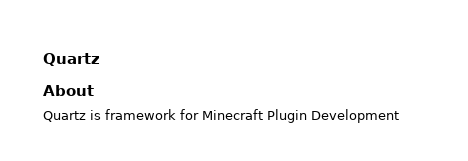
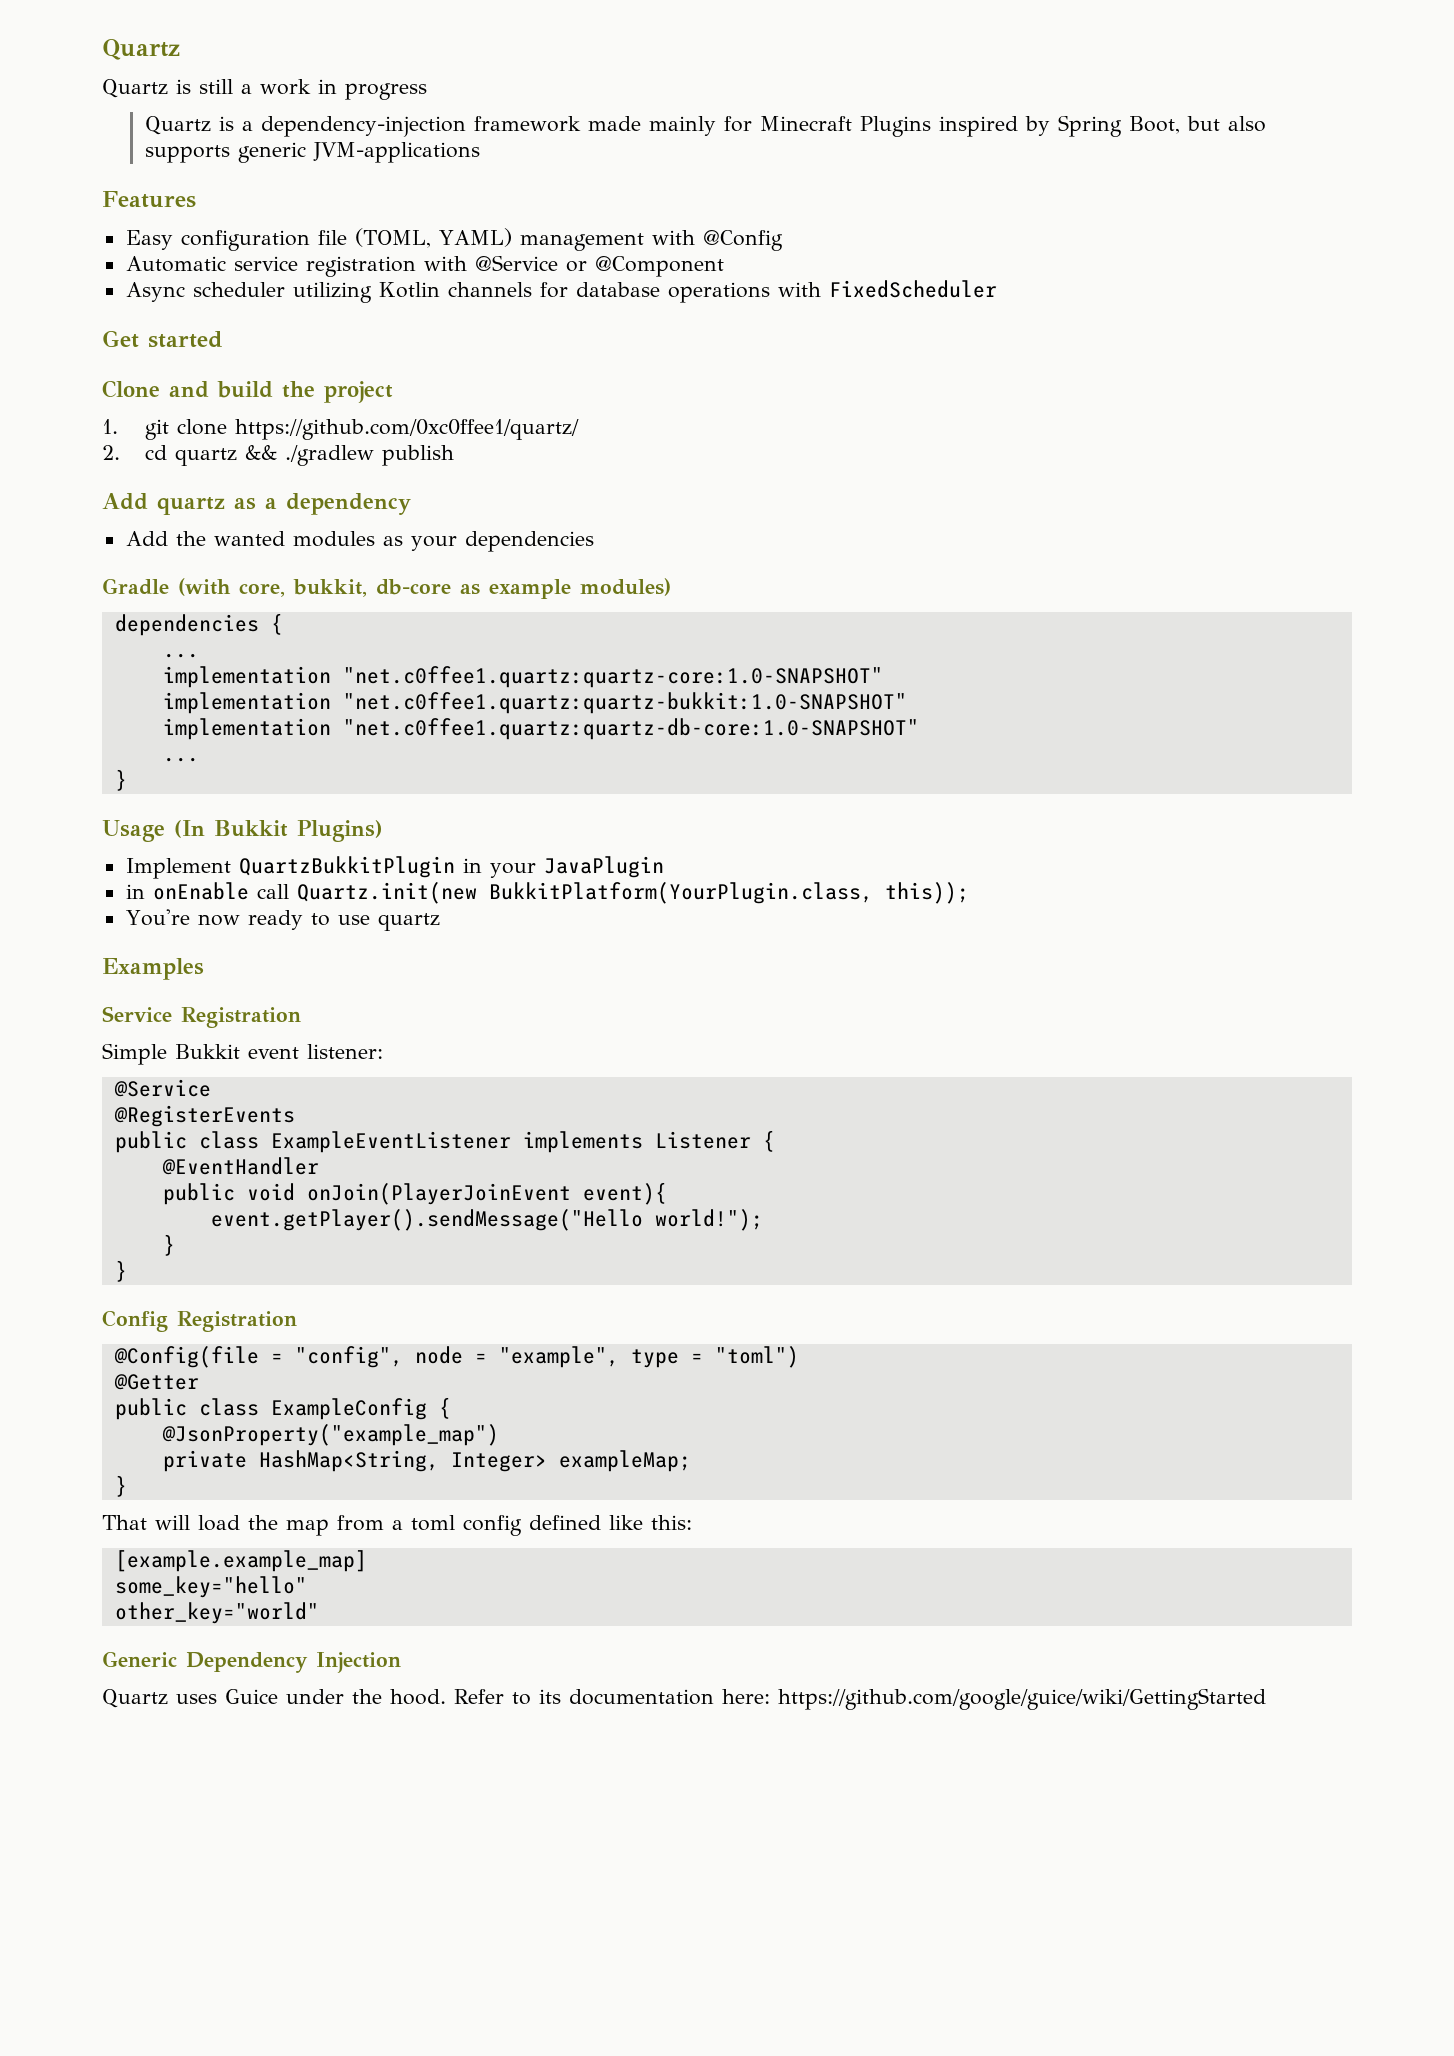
[43,53,100,66] [43,85,94,96] [43,109,399,123] Quartz // About // Quartz is framework for Minecraft Plugin Development -> [102,39,180,60] [102,79,427,100] [144,115,1266,137] [144,142,480,163] [102,191,196,208] [125,228,783,251] [125,255,724,277] [125,280,997,303] [102,330,223,348] [102,380,393,403] [102,419,579,440] [102,445,454,466] [102,493,411,515] [125,531,594,552] [102,578,671,599] [114,613,283,636] [162,653,199,658] [162,666,883,688] [162,692,907,714] [162,718,919,740] [162,757,199,762] [114,769,127,791] [102,820,383,842] [125,856,664,879] [125,882,969,904] [125,909,440,931] [102,958,204,980] [102,1006,301,1028] [102,1043,383,1065] [113,1079,211,1097] [113,1105,295,1127] [114,1130,775,1153] [161,1157,319,1175] [162,1182,667,1205] [210,1209,763,1231] [162,1234,175,1256] [114,1260,127,1282] [102,1310,297,1332] [113,1346,799,1368] [113,1374,199,1390] [114,1397,451,1420] [161,1424,499,1446] [162,1450,691,1472] [114,1475,127,1497] [102,1515,692,1536] [114,1550,367,1572] [114,1576,307,1598] [114,1602,319,1624] [102,1651,401,1673] [102,1688,1266,1710] Quartz // Quartz is still a work in progress // Quartz is a dependency-injection framework made mainly for Minecraft Plugins inspired by Spring Boot, but also supports generic JVM-applications // Features // Easy configuration file (TOML, YAML) management with @Config // Automatic service registration with @Service or @Component // Async scheduler utilizing Kotlin channels for database operations with FixedScheduler // Get started // Clone and build the project // 1. git clone https://github.com/0xc0ffee1/quartz/ // 2. cd quartz && ./gradlew publish // Add quartz as a dependency // Add the wanted modules as your dependencies // Gradle (with core, bukkit, db-core as example modules) // dependencies { // ... // implementation "net.c0ffee1.quartz:quartz-core:1.0-SNAPSHOT" // implementation "net.c0ffee1.quartz:quartz-bukkit:1.0-SNAPSHOT" // implementation "net.c0ffee1.quartz:quartz-db-core:1.0-SNAPSHOT" // ... // } // Usage (In Bukkit Plugins) // Implement QuartzBukkitPlugin in your JavaPlugin // in onEnable call Quartz.init(new BukkitPlatform(YourPlugin.class, this)); // You're now ready to use quartz // Examples // Service Registration // Simple Bukkit event listener: // @Service // @RegisterEvents // public class ExampleEventListener implements Listener { // @EventHandler // public void onJoin(PlayerJoinEvent event){ // event.getPlayer().sendMessage("Hello world!"); // } // } // Config Registration // @Config(file = "config", node = "example", type = "toml") // @Getter // public class ExampleConfig { // @JsonProperty("example_map") // private HashMap<String, Integer> exampleMap; // } // That will load the map from a toml config defined like this: // [example.example_map] // some_key="hello" // other_key="world" // Generic Dependency Injection // Quartz uses Guice under the hood. Refer to its documentation here: https://github.com/google/guice/wiki/GettingStarted

